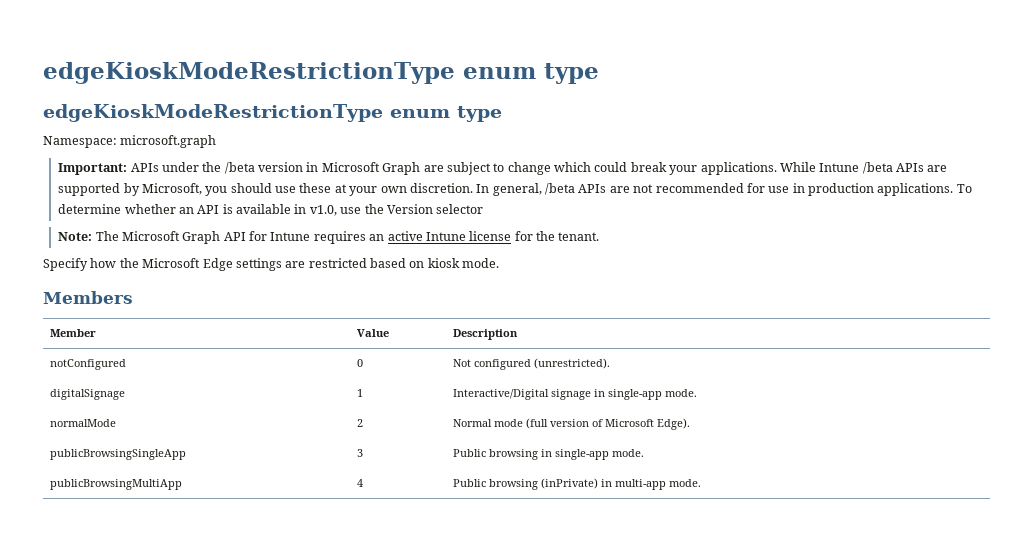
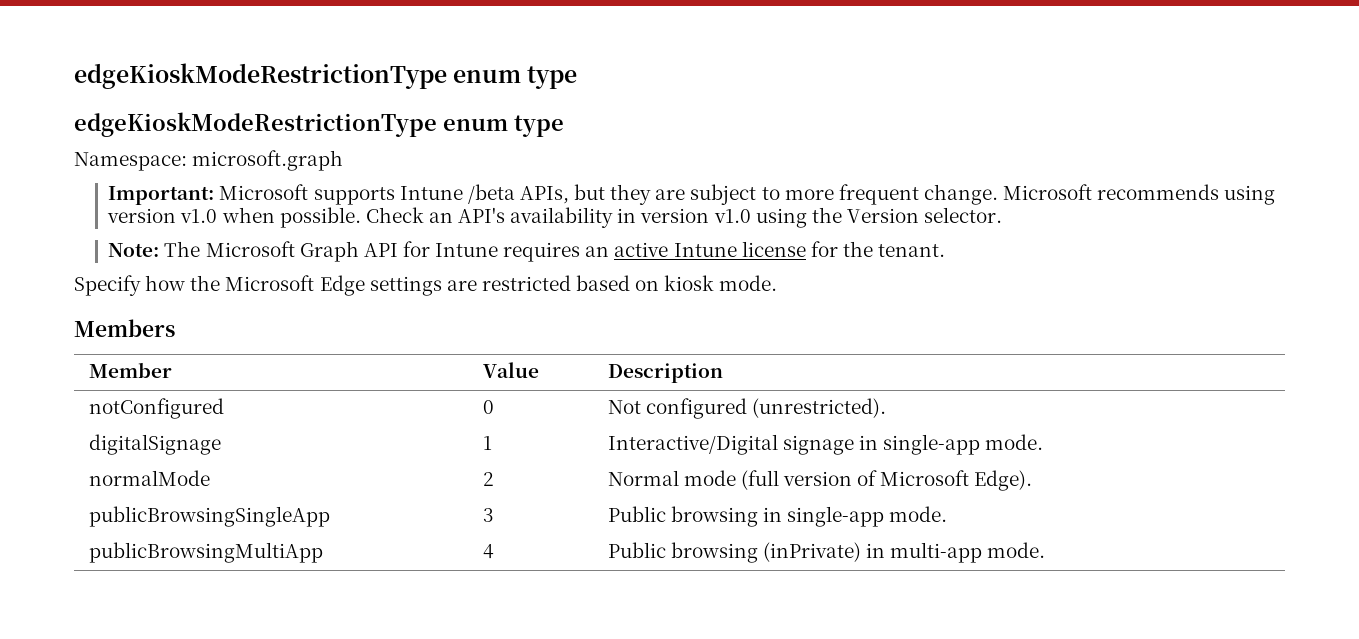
[130,162,948,175] [58,183,972,196] [58,204,362,216] APIs under the /beta version in Microsoft Graph are subject to change which could break your applications. While Intune /beta APIs are supported by Microsoft, you should use these at your own discretion. In general, /beta APIs are not recommended for use in production applications. To determine whether an API is available in v1.0, use -> [219,184,1276,205] [107,207,807,228] Microsoft supports Intune /beta APIs, but they are subject to more frequent change. Microsoft recommends using version v1.0 when possible. Check an API's availability in version v1.0 using
[436,204,484,214] selector -> [924,207,1003,223] selector.

